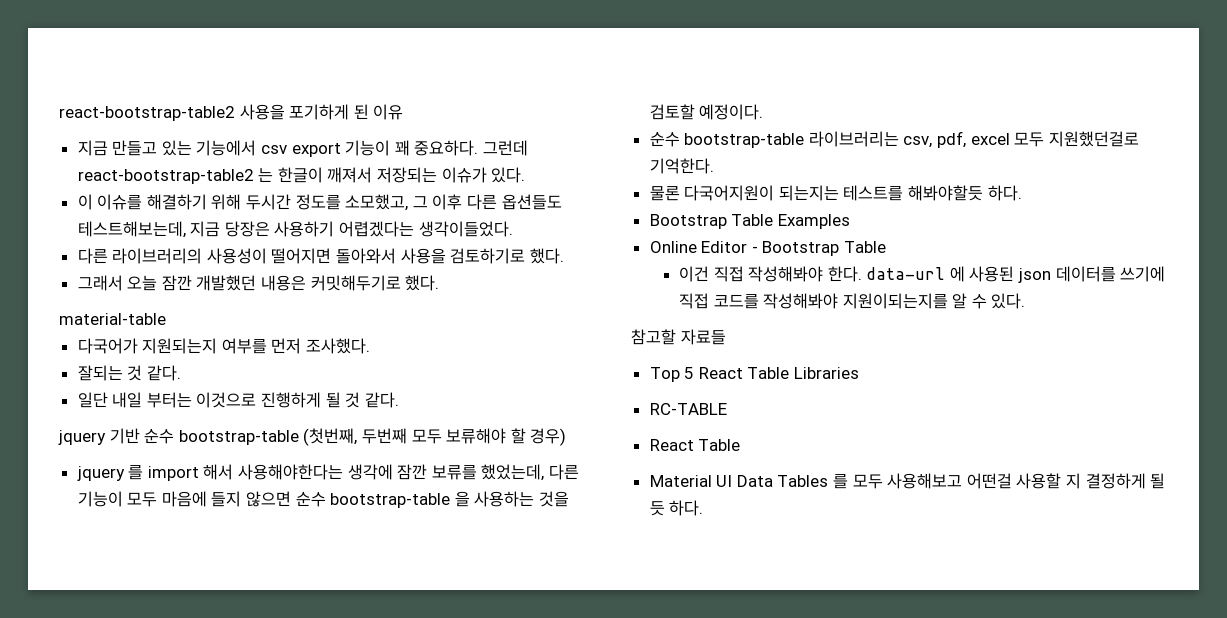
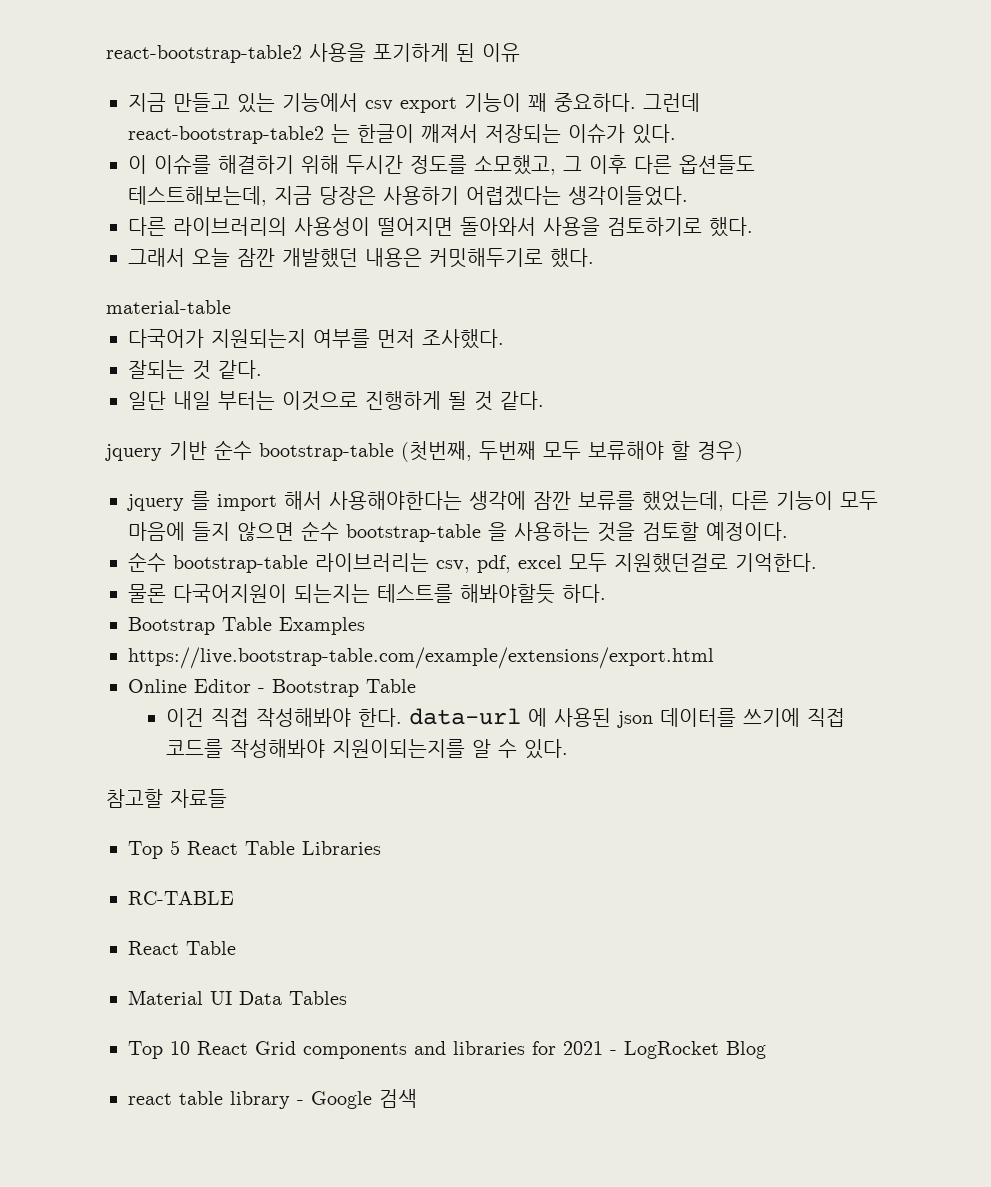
(850, 221) none -> [128,647,714,669] // https://live.bootstrap-table.com/example/extensions/export.html
[833,473,1166,489] [649,500,704,516] 를 모두 사용해보고 어떤걸 사용할 지 결정하게 될 듯 하다. -> [128,1041,766,1059] [128,1089,417,1109] // Top 10 React Grid components and libraries for 2021 - LogRocket Blog // react table library - Google 검색

